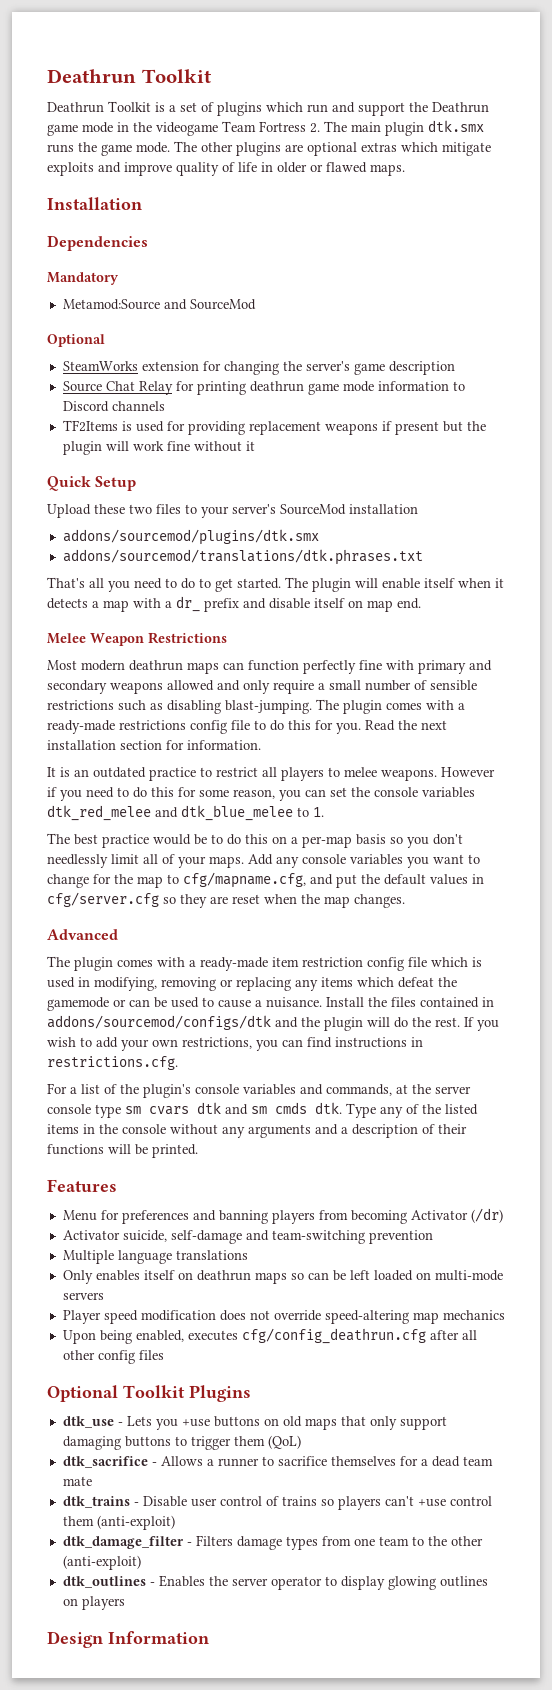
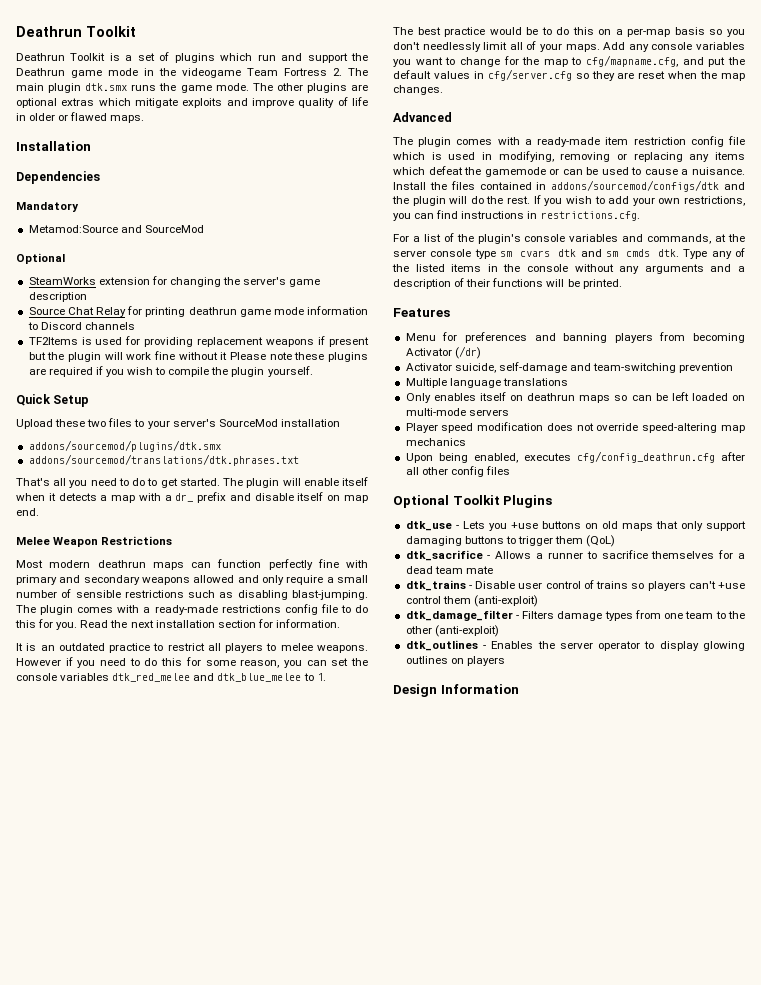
(255, 446) none -> [229,352,368,362] [28,366,313,377] Please note these plugins are required if you wish to compile the plugin yourself.

